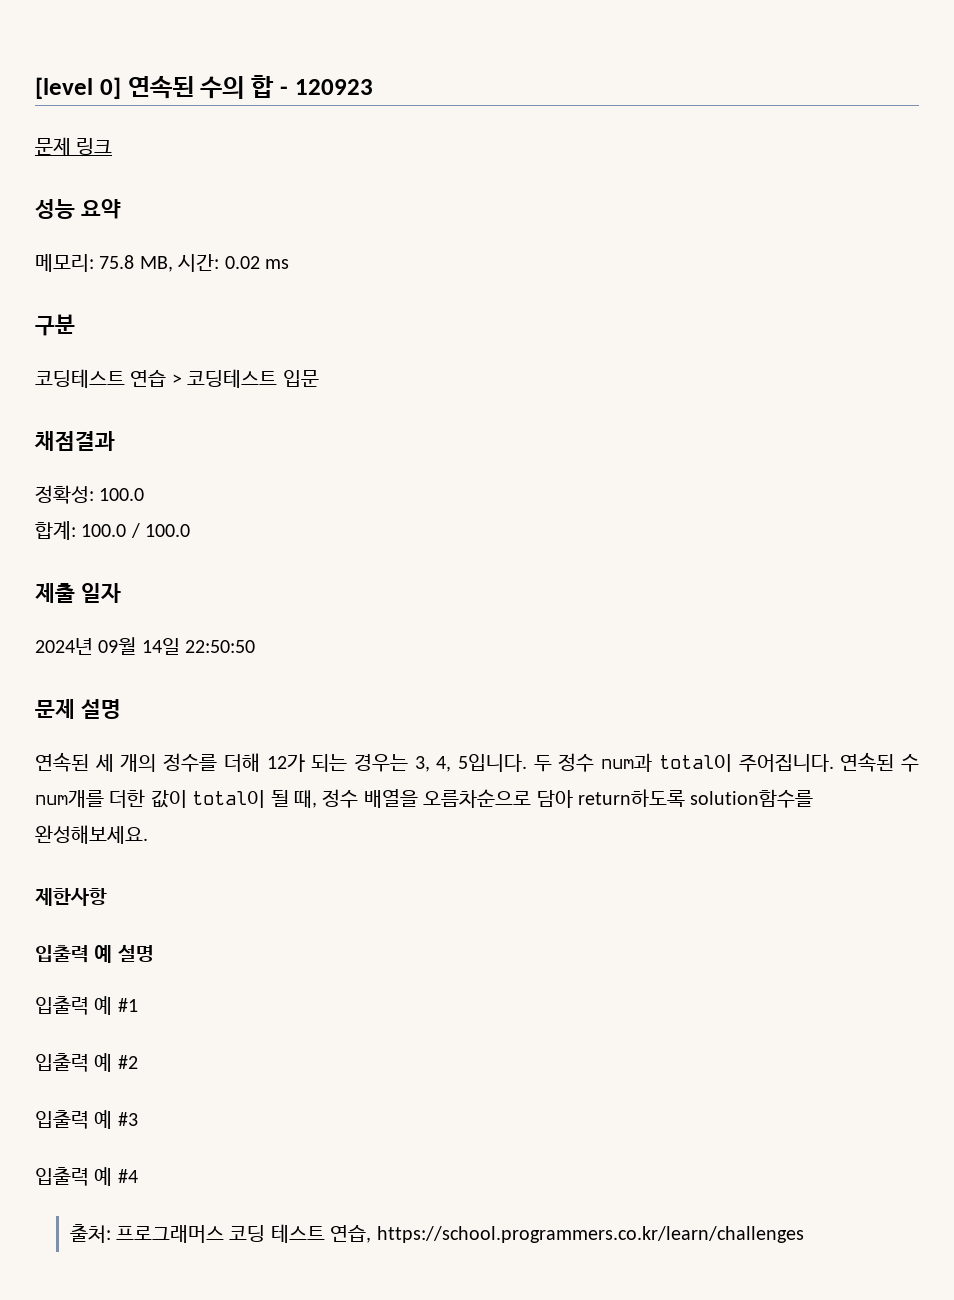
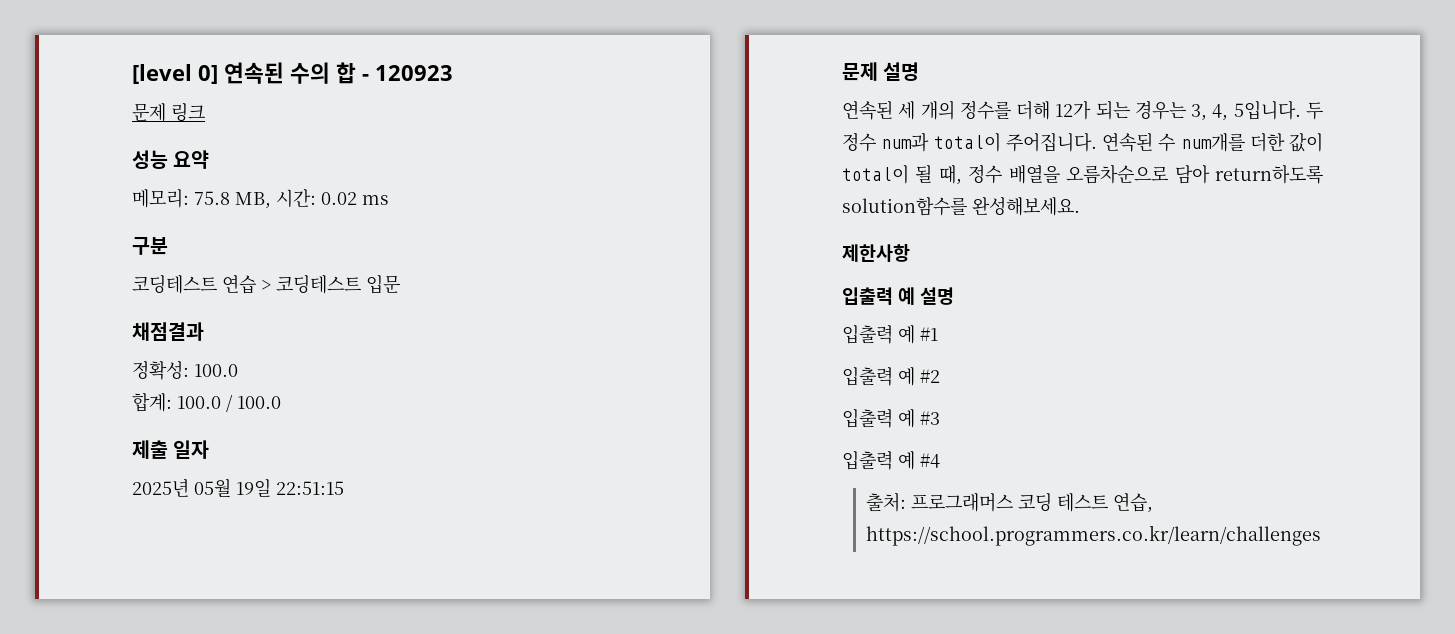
[35,637,256,655] 2024년 09월 14일 22:50:50 -> [132,478,344,497] 2025년 05월 19일 22:51:15

